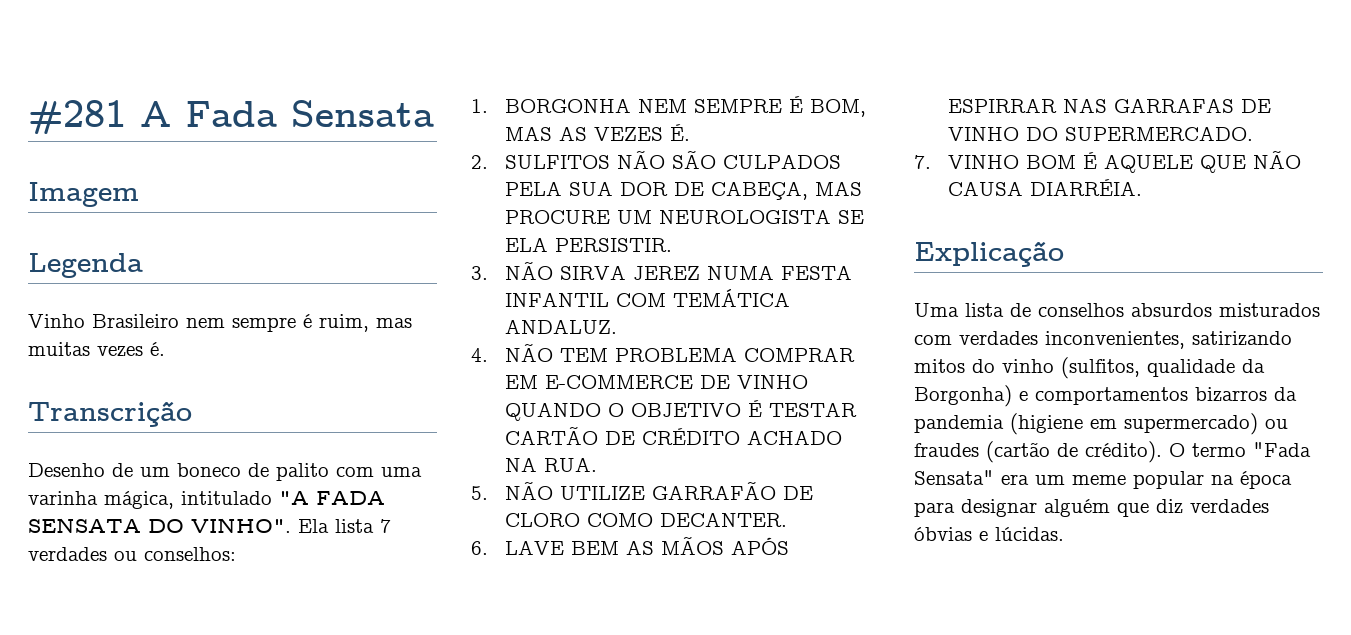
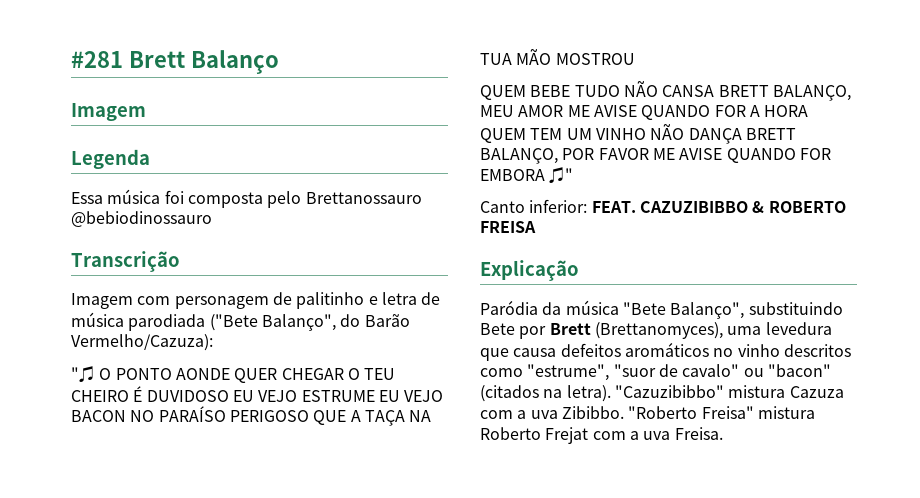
[140,100,434,127] A Fada Sensata -> [128,50,279,74] Brett Balanço
[28,314,412,332] [28,342,165,357] [28,401,192,427] [28,463,422,481] [28,491,385,509] [28,518,391,533] [28,547,236,561] [471,96,866,117] [504,124,690,141] [471,150,841,169] [504,181,862,200] [504,209,864,224] [504,237,672,252] [471,261,852,280] [504,288,790,307] [504,319,617,334] [471,343,855,362] [504,375,808,389] [504,400,857,421] [504,426,842,445] [504,457,597,472] [471,481,813,500] [504,512,787,527] [471,536,789,555] [947,98,1271,113] [947,126,1253,141] [914,150,1301,173] [947,179,1142,196] [914,241,1064,267] [914,303,1320,317] [914,331,1292,349] [914,357,1265,379] [914,385,1297,407] [914,413,1288,435] [914,441,1311,463] [914,470,1292,489] [914,499,1269,517] [914,527,1064,541] Vinho Brasileiro nem sempre é ruim, mas muitas vezes é. // Transcrição // Desenho de um boneco de palito com uma varinha mágica, intitulado "A FADA SENSATA DO VINHO". Ela lista 7 verdades ou conselhos: // 1. BORGONHA NEM SEMPRE É BOM, MAS AS VEZES É. // 2. SULFITOS NÃO SÃO CULPADOS PELA SUA DOR DE CABEÇA, MAS PROCURE UM NEUROLOGISTA SE ELA PERSISTIR. // 3. NÃO SIRVA JEREZ NUMA FESTA INFANTIL COM TEMÁTICA ANDALUZ. // 4. NÃO TEM PROBLEMA COMPRAR EM E-COMMERCE DE VINHO QUANDO O OBJETIVO É TESTAR CARTÃO DE CRÉDITO ACHADO NA RUA. // 5. NÃO UTILIZE GARRAFÃO DE CLORO COMO DECANTER. // 6. LAVE BEM AS MÃOS APÓS ESPIRRAR NAS GARRAFAS DE VINHO DO SUPERMERCADO. // 7. VINHO BOM É AQUELE QUE NÃO CAUSA DIARRÉIA. // Explicação // Uma lista de conselhos absurdos misturados com verdades inconvenientes, satirizando mitos do vinho (sulfitos, qualidade da Borgonha) e comportamentos bizarros da pandemia (higiene em supermercado) ou fraudes (cartão de crédito). O termo "Fada Sensata" era um meme popular na época para designar alguém que diz verdades óbvias e lúcidas. -> [71,189,422,208] [71,211,212,227] [71,251,180,272] [71,292,441,309] [71,312,410,331] [71,334,213,351] [71,366,396,383] [71,386,444,402] [71,406,432,426] [480,49,635,65] [480,81,851,101] [480,105,809,120] [480,124,796,144] [480,148,831,164] [480,167,574,183] [480,199,846,213] [480,221,536,233] [480,260,579,281] [480,300,843,319] [480,322,832,339] [480,342,851,361] [480,364,831,381] [480,385,844,402] [480,406,815,419] [480,427,723,444] Essa música foi composta pelo Brettanossauro @bebiodinossauro // Transcrição // Imagem com personagem de palitinho e letra de música parodiada ("Bete Balanço", do Barão Vermelho/Cazuza): // "♫ O PONTO AONDE QUER CHEGAR O TEU CHEIRO É DUVIDOSO EU VEJO ESTRUME EU VEJO BACON NO PARAÍSO PERIGOSO QUE A TAÇA NA TUA MÃO MOSTROU // QUEM BEBE TUDO NÃO CANSA BRETT BALANÇO, MEU AMOR ME AVISE QUANDO FOR A HORA QUEM TEM UM VINHO NÃO DANÇA BRETT BALANÇO, POR FAVOR ME AVISE QUANDO FOR EMBORA ♫" // Canto inferior: FEAT. CAZUZIBIBBO & ROBERTO FREISA // Explicação // Paródia da música "Bete Balanço", substituindo Bete por Brett (Brettanomyces), uma levedura que causa defeitos aromáticos no vinho descritos como "estrume", "suor de cavalo" ou "bacon" (citados na letra). "Cazuzibibbo" mistura Cazuza com a uva Zibibbo. "Roberto Freisa" mistura Roberto Frejat com a uva Freisa.

